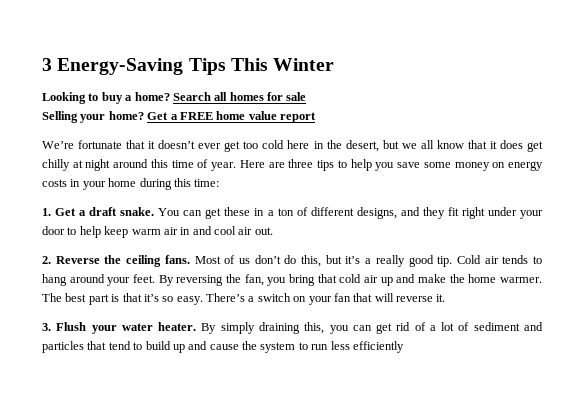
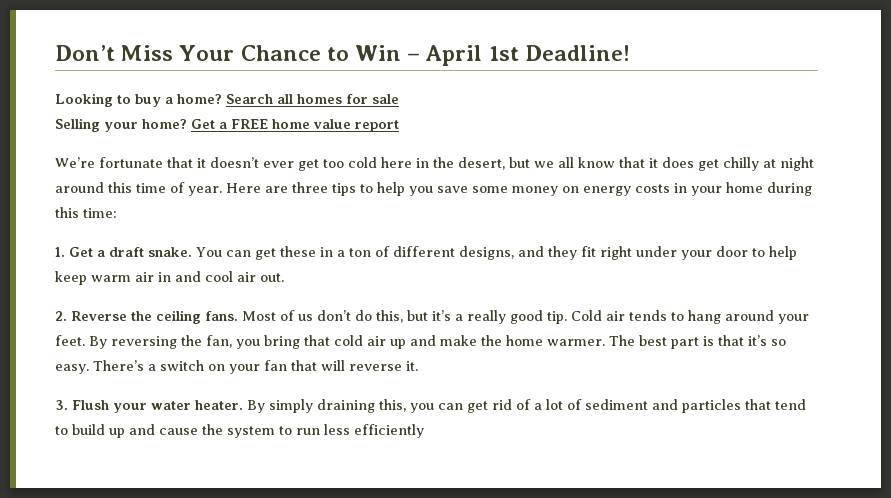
[42,58,335,75] 3 Energy-Saving Tips This Winter -> [55,45,630,66] Don’t Miss Your Chance to Win – April 1st Deadline!

